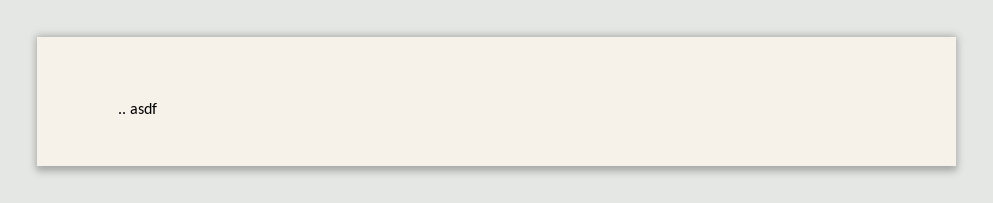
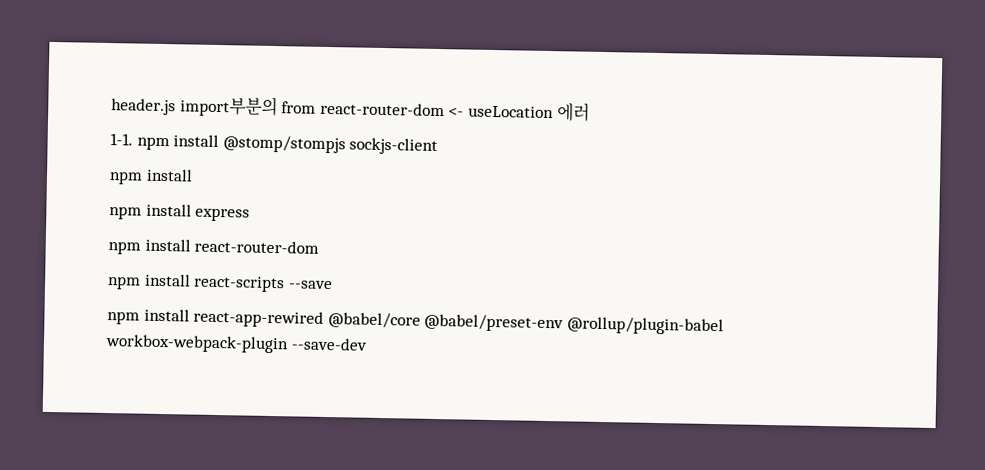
[118,103,158,114] .. asdf -> [111,95,590,122] [110,133,439,156] [109,168,193,185] [109,203,251,222] [108,238,320,255] [107,273,333,293] [107,308,724,336] [105,334,368,354] header.js import부분의 from react-router-dom <- useLocation 에러 // 1-1. npm install @stomp/stompjs sockjs-client // npm install // npm install express // npm install react-router-dom // npm install react-scripts --save // npm install react-app-rewired @babel/core @babel/preset-env @rollup/plugin-babel workbox-webpack-plugin --save-dev

